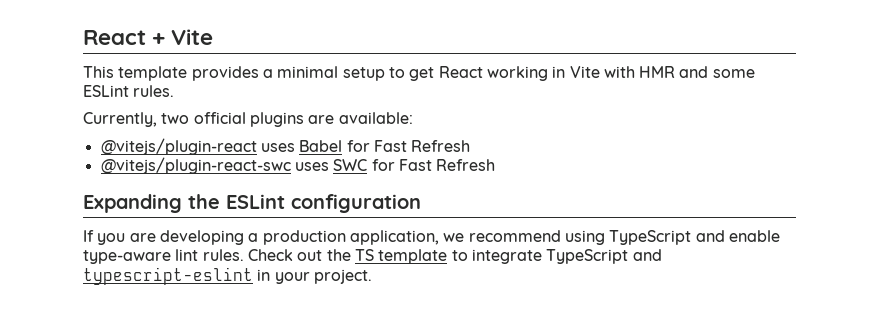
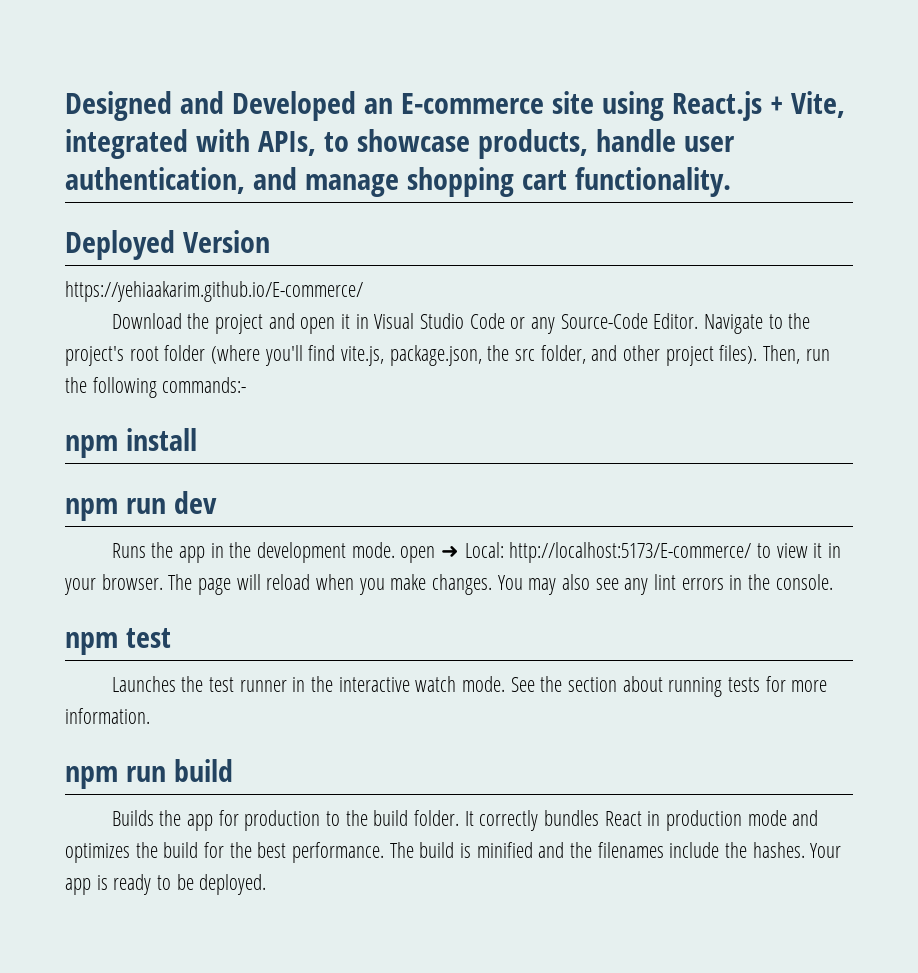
[83,29,214,45] [83,66,755,81] [83,85,175,97] [83,112,413,127] [100,138,471,155] [100,157,496,174] [83,194,421,213] [83,230,780,245] [83,249,662,264] [83,267,372,285] React + Vite // This template provides a minimal setup to get React working in Vite with HMR and some ESLint rules. // Currently, two official plugins are available: // @vitejs/plugin-react uses Babel for Fast Refresh // @vitejs/plugin-react-swc uses SWC for Fast Refresh // Expanding the ESLint configuration // If you are developing a production application, we recommend using TypeScript and enable type-aware lint rules. Check out the TS template to integrate TypeScript and typescript-eslint in your project. -> [65,91,845,121] [65,129,735,159] [65,167,731,197] [65,230,270,260] [65,281,363,302] [111,313,811,334] [65,345,830,366] [65,377,247,398] [65,428,197,458] [65,491,217,521] [111,542,841,563] [64,574,833,595] [65,628,171,655] [111,676,828,697] [65,708,150,724] [65,759,233,789] [111,810,819,831] [65,842,842,863] [65,874,267,895] Designed and Developed an E-commerce site using React.js + Vite, integrated with APIs, to showcase products, handle user authentication, and manage shopping cart functionality. // Deployed Version // https://yehiaakarim.github.io/E-commerce/ // Download the project and open it in Visual Studio Code or any Source-Code Editor. Navigate to the project's root folder (where you'll find vite.js, package.json, the src folder, and other project files). Then, run the following commands:- // npm install // npm run dev // Runs the app in the development mode. open ➜ Local: http://localhost:5173/E-commerce/ to view it in your browser. The page will reload when you make changes. You may also see any lint errors in the console. // npm test // Launches the test runner in the interactive watch mode. See the section about running tests for more information. // npm run build // Builds the app for production to the build folder. It correctly bundles React in production mode and optimizes the build for the best performance. The build is minified and the filenames include the hashes. Your app is ready to be deployed.

